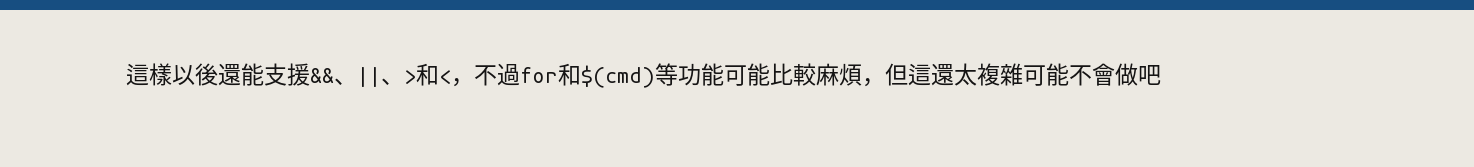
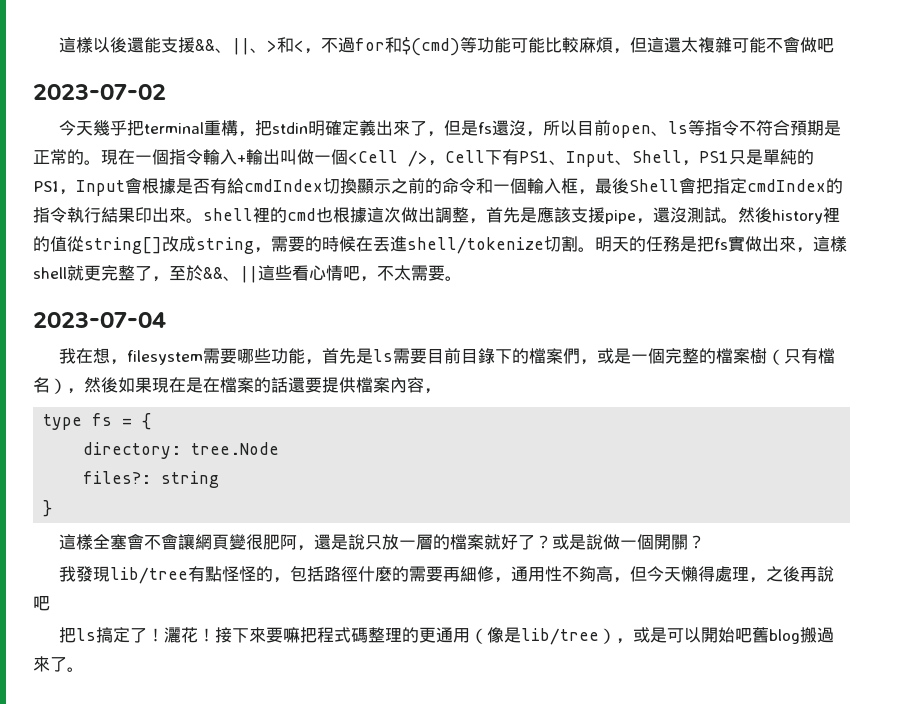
(1161, 75) none -> [33,84,166,100] [59,120,842,138] [33,149,814,167] [33,177,843,196] [33,206,840,224] [33,235,847,254] [33,264,462,283] [33,312,166,328] [59,348,836,365] [33,377,441,394] [43,413,152,430] [83,442,280,459] [83,471,220,488] [43,500,53,517] [59,533,706,551] [59,566,835,584] [33,595,50,611] [59,627,835,645] [33,656,84,672] // 2023-07-02 // 今天幾乎把terminal重構，把stdin明確定義出來了，但是fs還沒，所以目前open、ls等指令不符合預期是正常的。現在一個指令輸入+輸出叫做一個<Cell />，Cell下有PS1、Input、Shell，PS1只是單純的PS1，Input會根據是否有給cmdIndex切換顯示之前的命令和一個輸入框，最後Shell會把指定cmdIndex的指令執行結果印出來。shell裡的cmd也根據這次做出調整，首先是應該支援pipe，還沒測試。然後history裡的值從string[]改成string，需要的時候在丟進shell/tokenize切割。明天的任務是把fs實做出來，這樣shell就更完整了，至於&&、||這些看心情吧，不太需要。 // 2023-07-04 // 我在想，filesystem需要哪些功能，首先是ls需要目前目錄下的檔案們，或是一個完整的檔案樹（只有檔名），然後如果現在是在檔案的話還要提供檔案內容， // type fs = { // directory: tree.Node // files?: string // } // 這樣全塞會不會讓網頁變很肥阿，還是說只放一層的檔案就好了？或是說做一個開關？ // 我發現lib/tree有點怪怪的，包括路徑什麼的需要再細修，通用性不夠高，但今天懶得處理，之後再說吧 // 把ls搞定了！灑花！接下來要嘛把程式碼整理的更通用（像是lib/tree），或是可以開始吧舊blog搬過來了。

